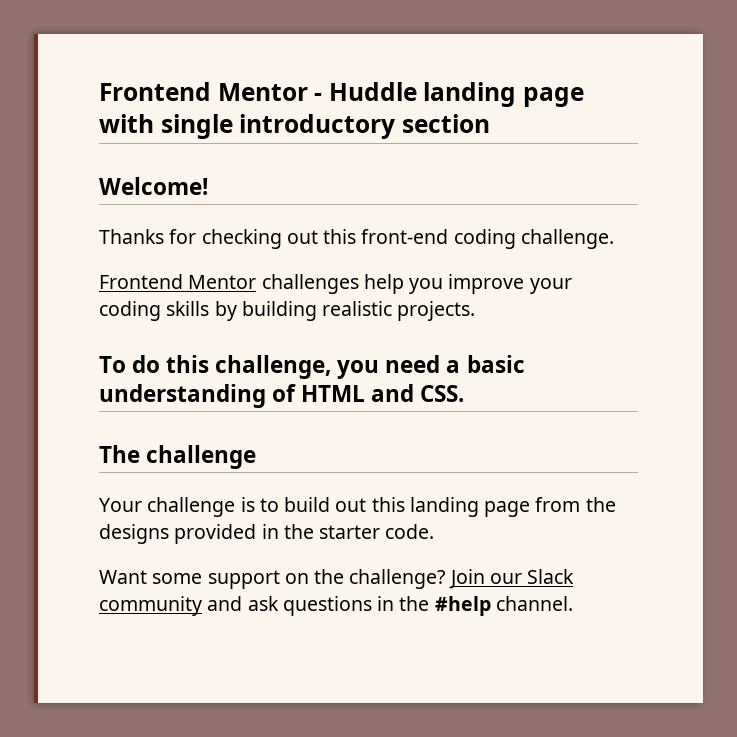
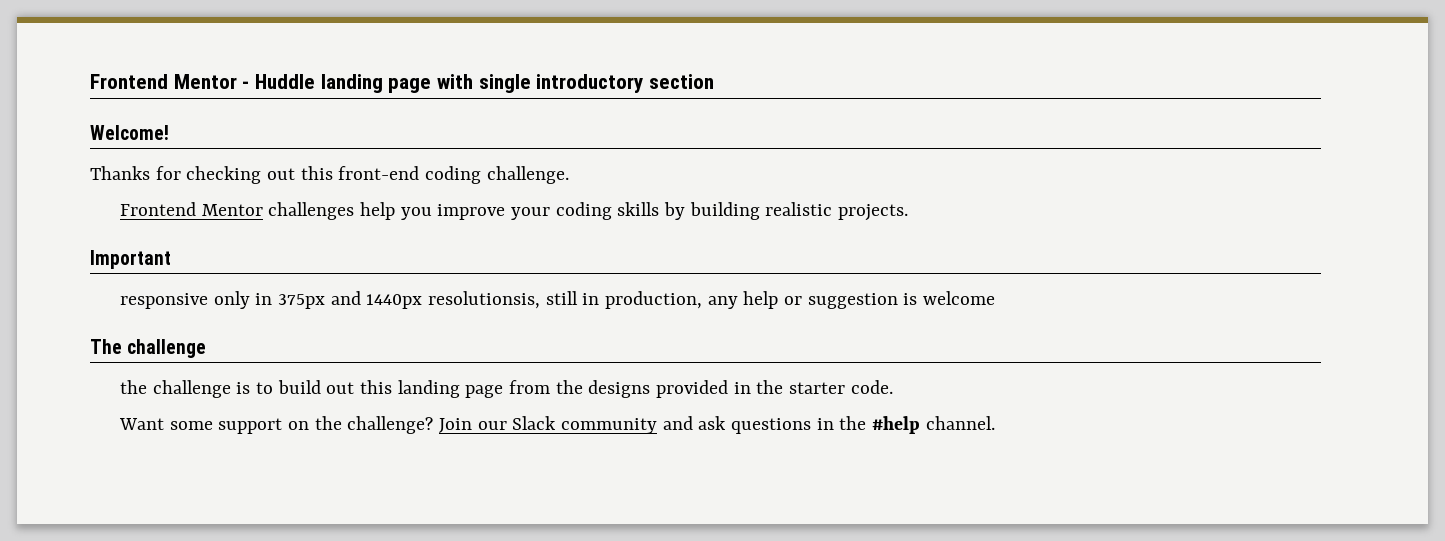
[99,355,525,379] [99,384,465,408] To do this challenge, you need a basic understanding of HTML and CSS. -> [90,250,171,269] [119,291,995,309] Important // responsive only in 375px and 1440px resolutionsis, still in production, any help or suggestion is welcome
[99,498,142,512] Your -> [119,380,147,394] the

